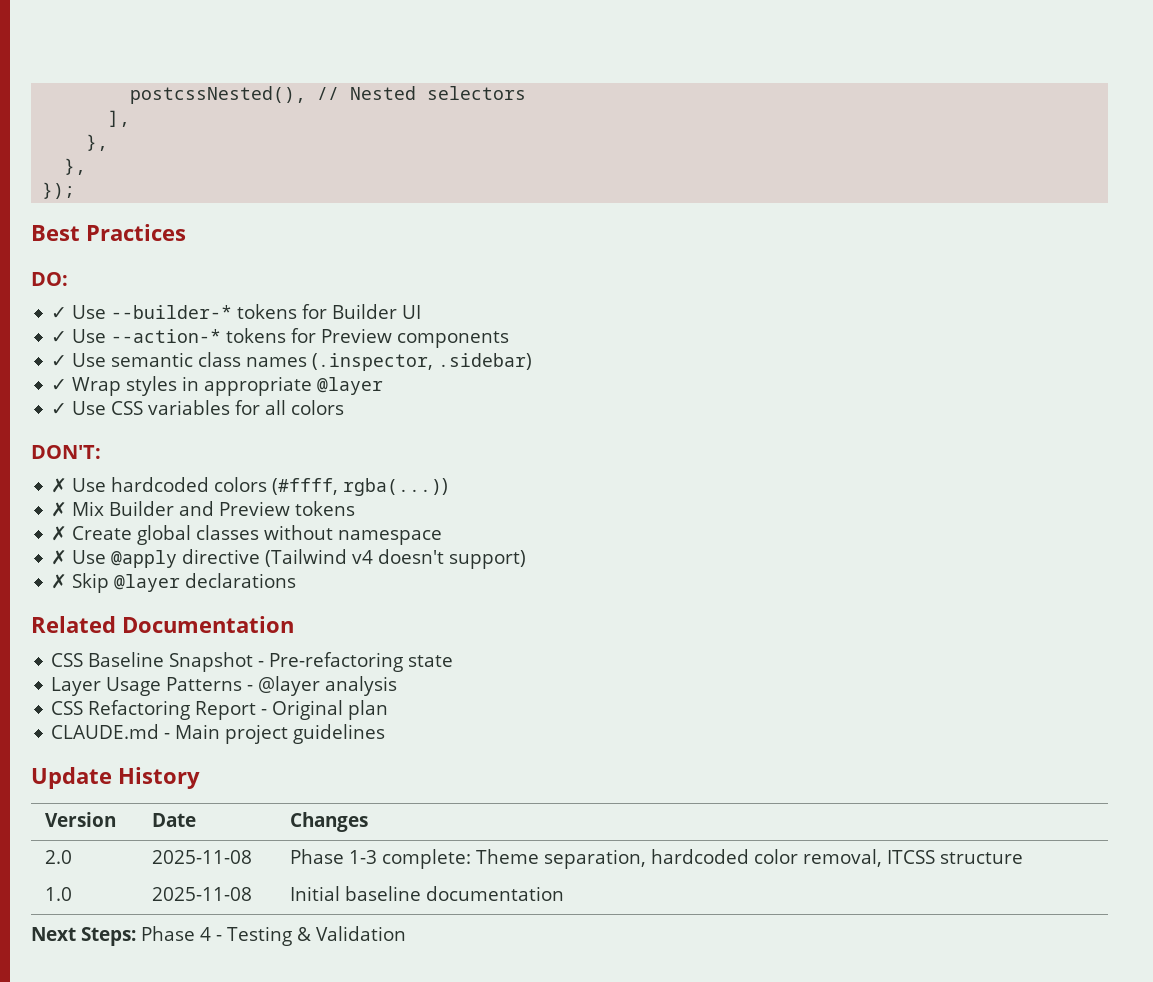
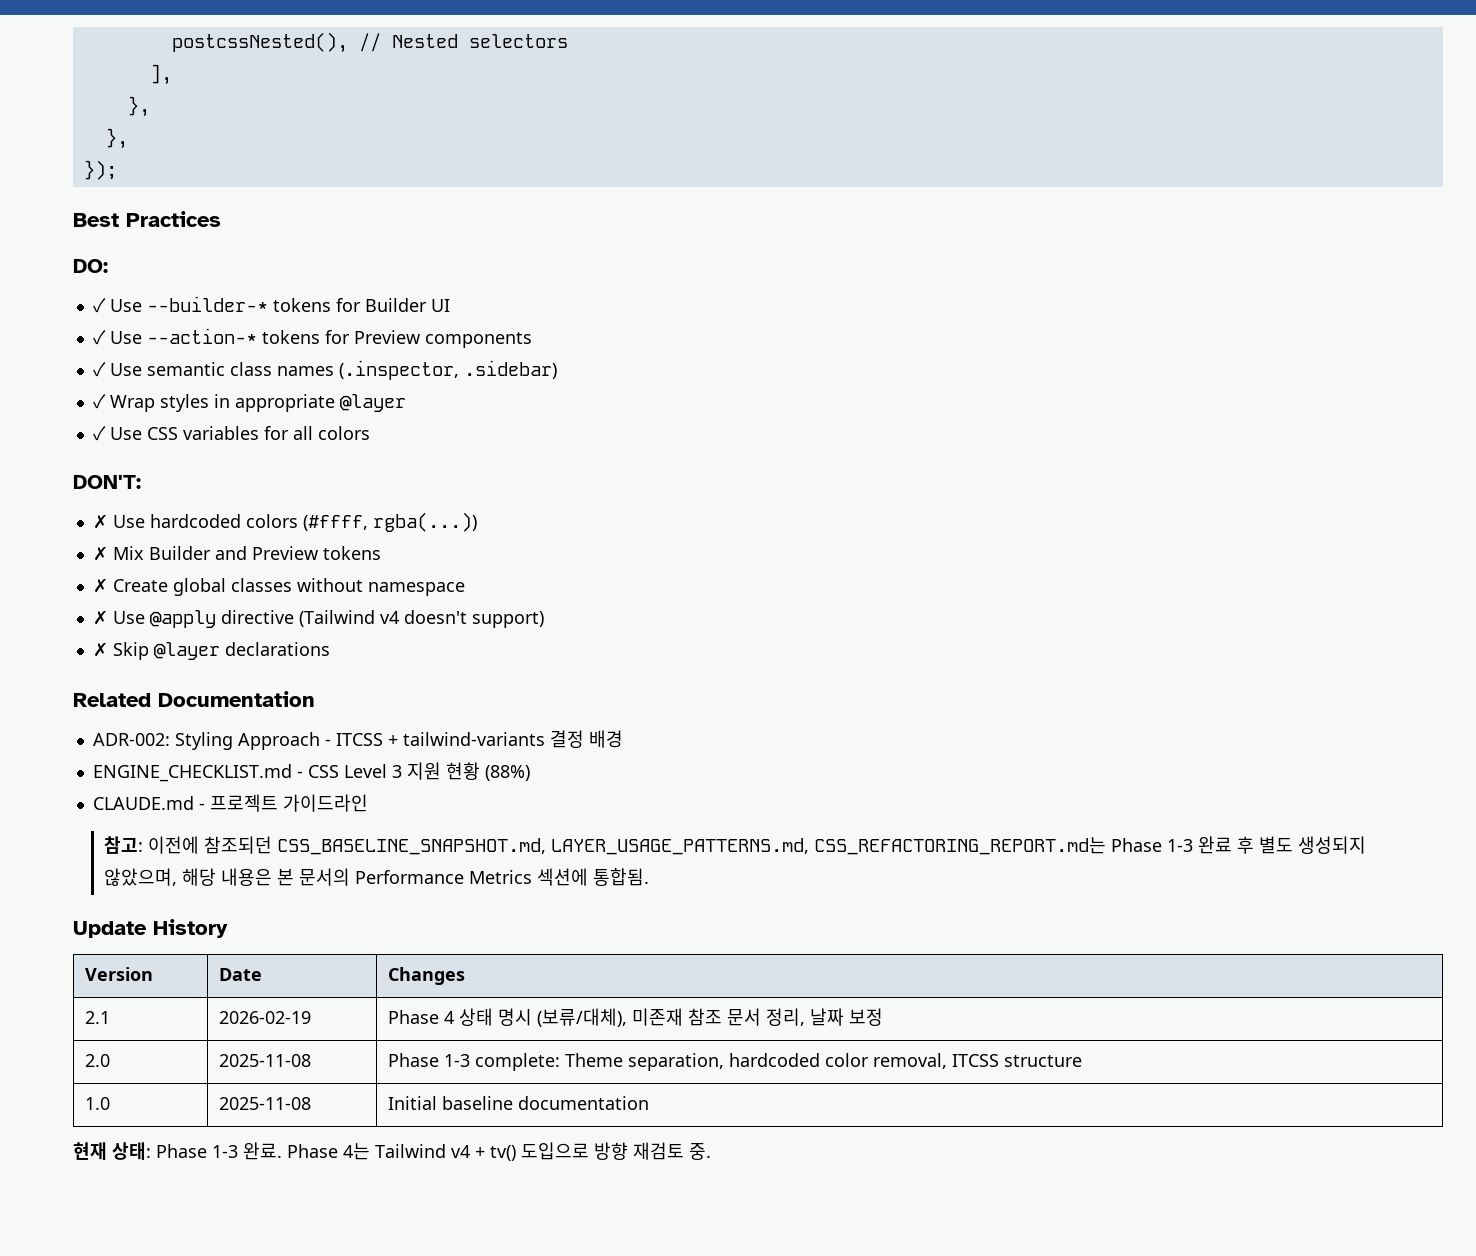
[51,652,454,672] [51,676,398,696] [51,700,389,720] [51,724,386,744] CSS Baseline Snapshot - Pre-refactoring state // Layer Usage Patterns - @layer analysis // CSS Refactoring Report - Original plan // CLAUDE.md - Main project guidelines -> [92,730,623,750] [92,762,530,782] [92,794,368,812] [103,836,1366,855] [103,868,649,886] ADR-002: Styling Approach - ITCSS + tailwind-variants 결정 배경 // ENGINE_CHECKLIST.md - CSS Level 3 지원 현황 (88%) // CLAUDE.md - 프로젝트 가이드라인 // 참고: 이전에 참조되던 CSS_BASELINE_SNAPSHOT.md, LAYER_USAGE_PATTERNS.md, CSS_REFACTORING_REPORT.md는 Phase 1-3 완료 후 별도 생성되지 않았으며, 해당 내용은 본 문서의 Performance Metrics 섹션에 통합됨.
(368, 822) none -> [84,1011,110,1024] [218,1011,311,1024] [387,1008,883,1027] // 2.1 | 2026-02-19 | Phase 4 상태 명시 (보류/대체), 미존재 참조 문서 정리, 날짜 보정
[31,926,406,946] Next Steps: Phase 4 - Testing & Validation -> [73,1142,711,1161] 현재 상태: Phase 1-3 완료. Phase 4는 Tailwind v4 + tv() 도입으로 방향 재검토 중.

